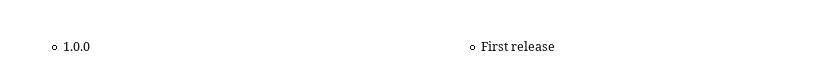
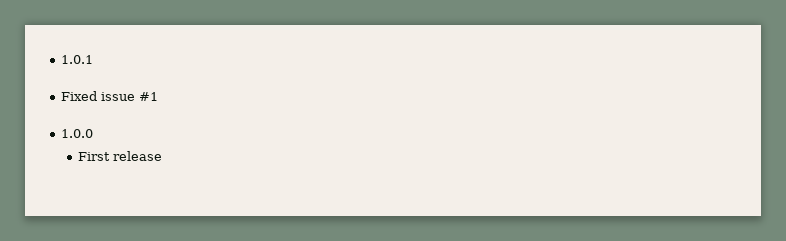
(62, 46) none -> [61,55,94,64] [61,91,159,101] 1.0.1 // Fixed issue #1 //

